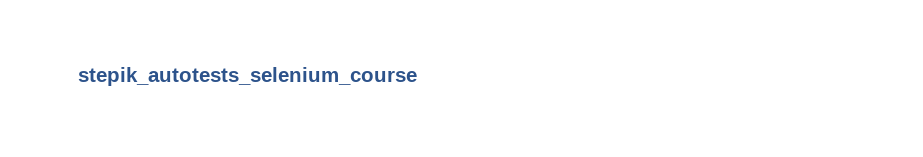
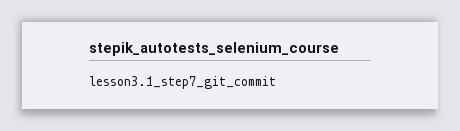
(417, 76) none -> [89,76,276,89] // lesson3.1_step7_git_commit

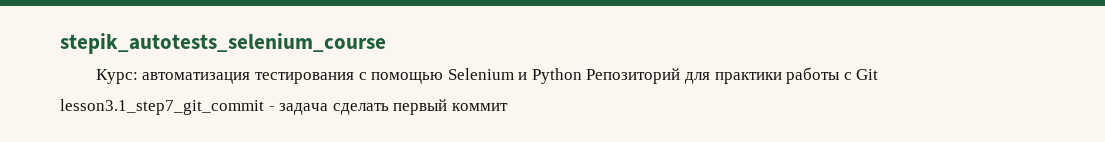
[89,76,276,89] lesson3.1_step7_git_commit -> [95,67,879,84] [60,99,508,115] Курс: автоматизация тестирования с помощью Selenium и Python Репозиторий для практики работы с Git // lesson3.1_step7_git_commit - задача сделать первый коммит

